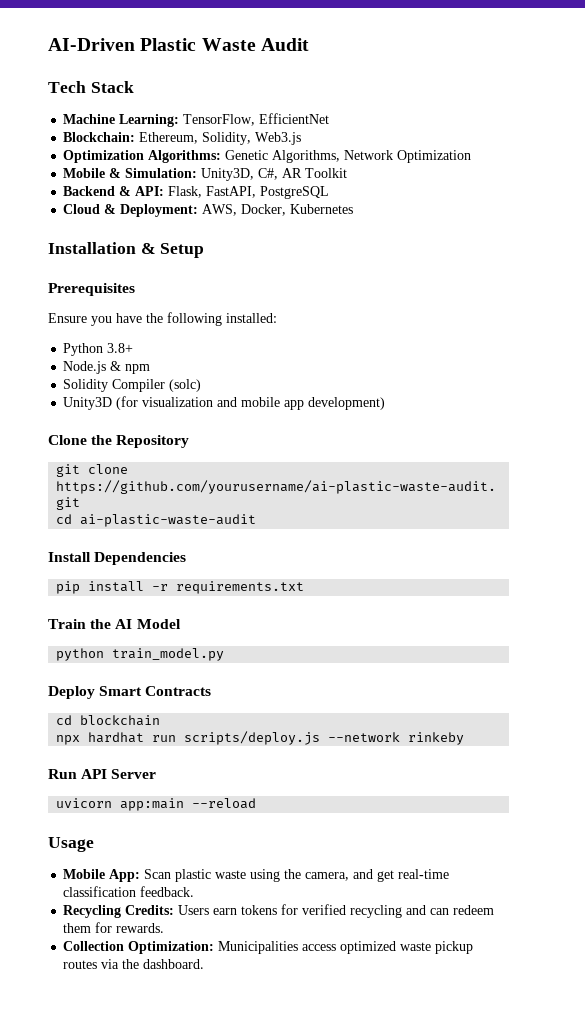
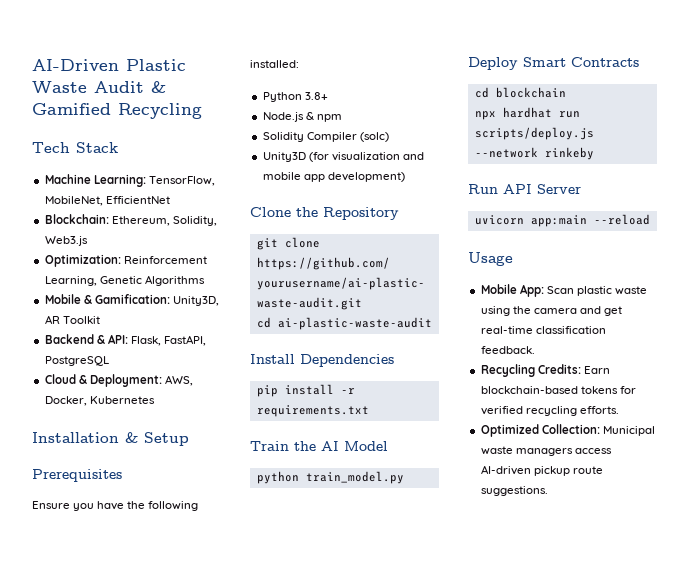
(309, 44) none -> [151,81,166,93] [32,103,202,119] & Gamified Recycling
(256, 120) none -> [44,196,103,206] MobileNet,
[63,150,472,163] Optimization Algorithms: Genetic Algorithms, Network Optimization -> [44,254,207,267] [44,275,205,286] Optimization: Reinforcement Learning, Genetic Algorithms
[125,168,279,181] Simulation: Unity3D, C#, -> [94,294,219,306] Gamification: Unity3D,
[305,872,350,881] camera, -> [533,308,577,314] camera
[178,905,238,915] Users earn -> [583,366,610,374] [480,386,578,394] Earn blockchain-based
[406,905,495,915] [63,922,165,933] [63,941,474,954] [63,959,205,969] and can redeem them for rewards. // Collection Optimization: Municipalities access optimized waste pickup routes via the dashboard. -> [579,406,619,414] [480,424,655,437] [480,446,612,456] [480,465,603,476] [480,486,548,496] efforts. // Optimized Collection: Municipal waste managers access AI-driven pickup route suggestions.

